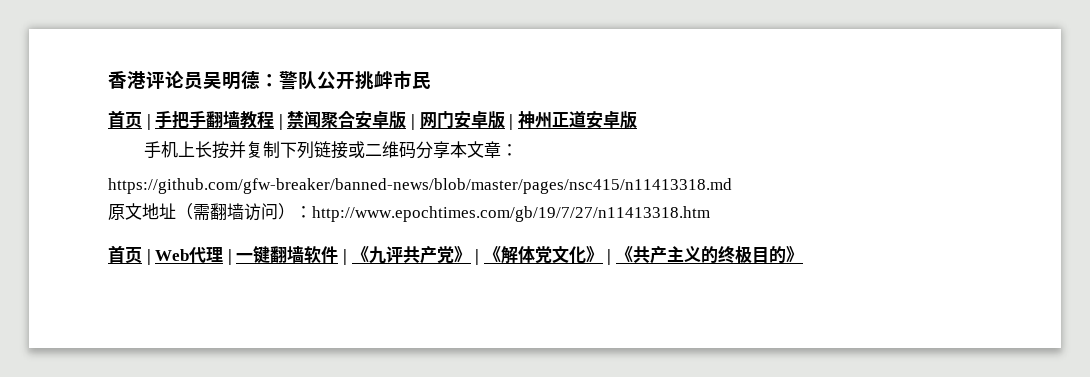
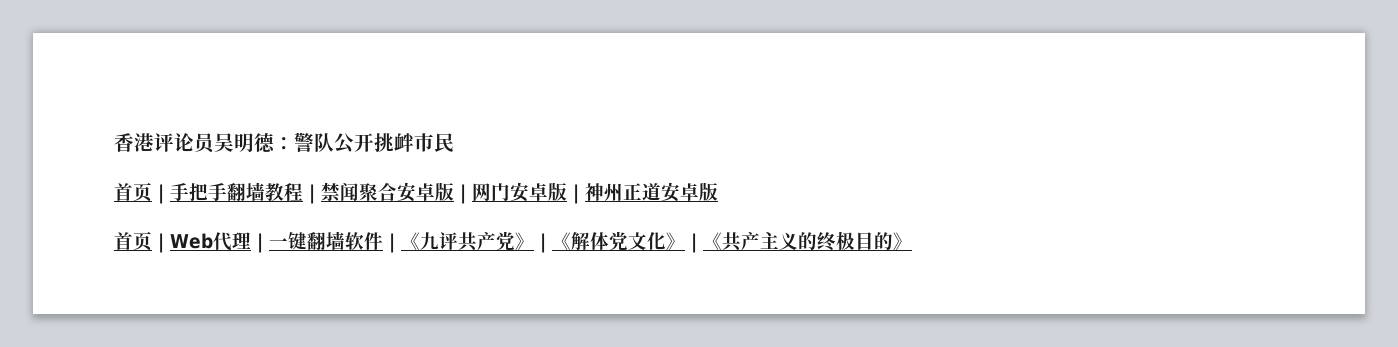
[144,141,519,159] [108,178,732,194] [108,203,710,222] // 手机上长按并复制下列链接或二维码分享本文章： // https://github.com/gfw-breaker/banned-news/blob/master/pages/nsc415/n11413318.md // 原文地址（需翻墙访问）：http://www.epochtimes.com/gb/19/7/27/n11413318.htm -> (718, 191) none

